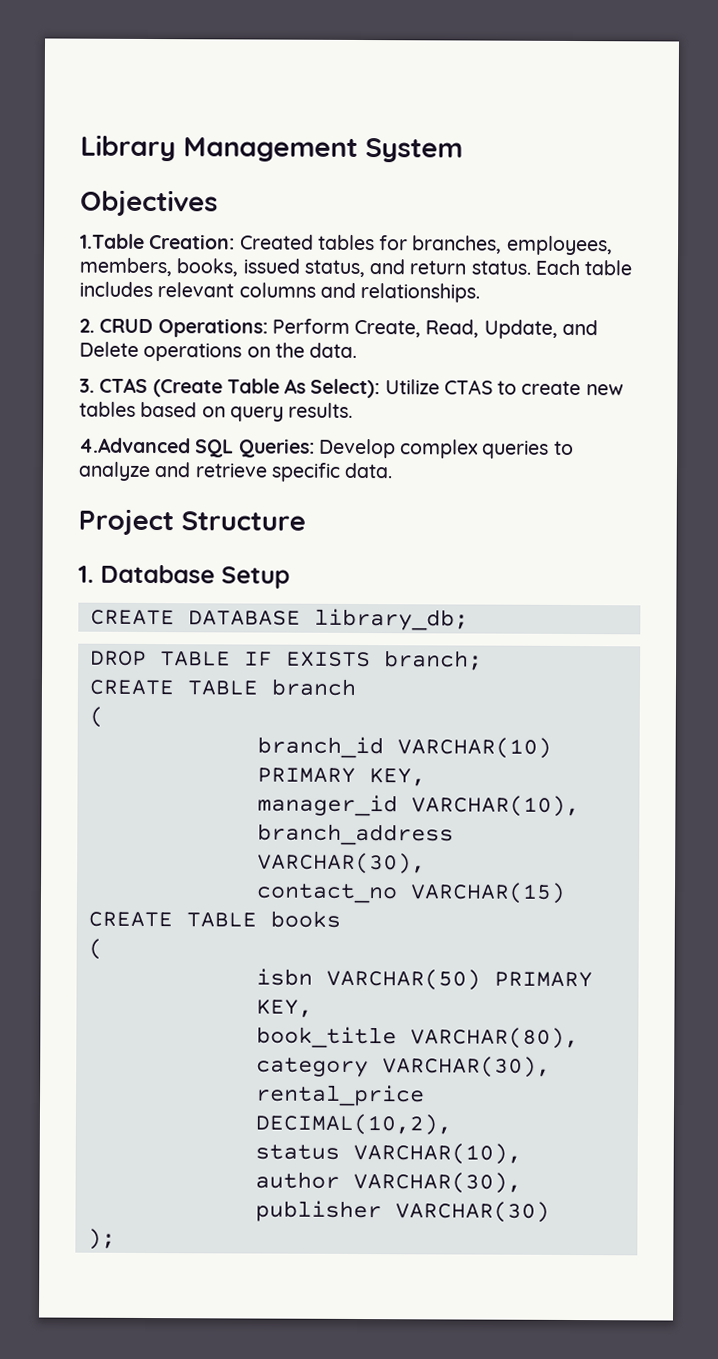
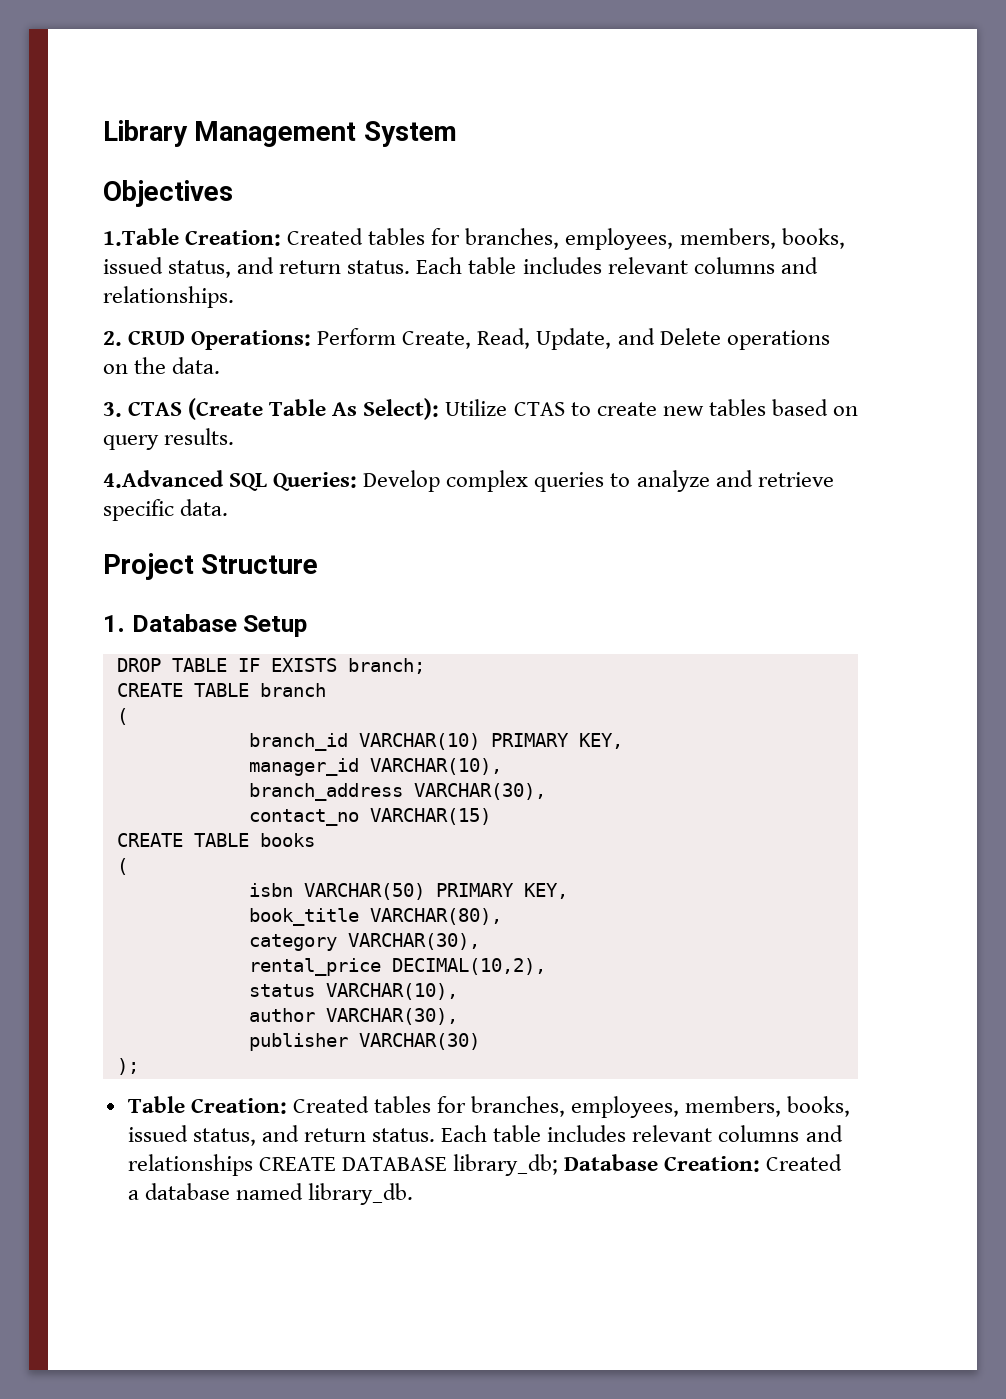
[89,608,469,631] // CREATE DATABASE library_db; -> (308, 626) none
(116, 1239) none -> [127,1096,851,1118] [127,1125,843,1146] [127,1154,843,1176] [127,1183,413,1205] // Table Creation: Created tables for branches, employees, members, books, issued status, and return status. Each table includes relevant columns and relationships CREATE DATABASE library_db; Database Creation: Created a database named library_db.

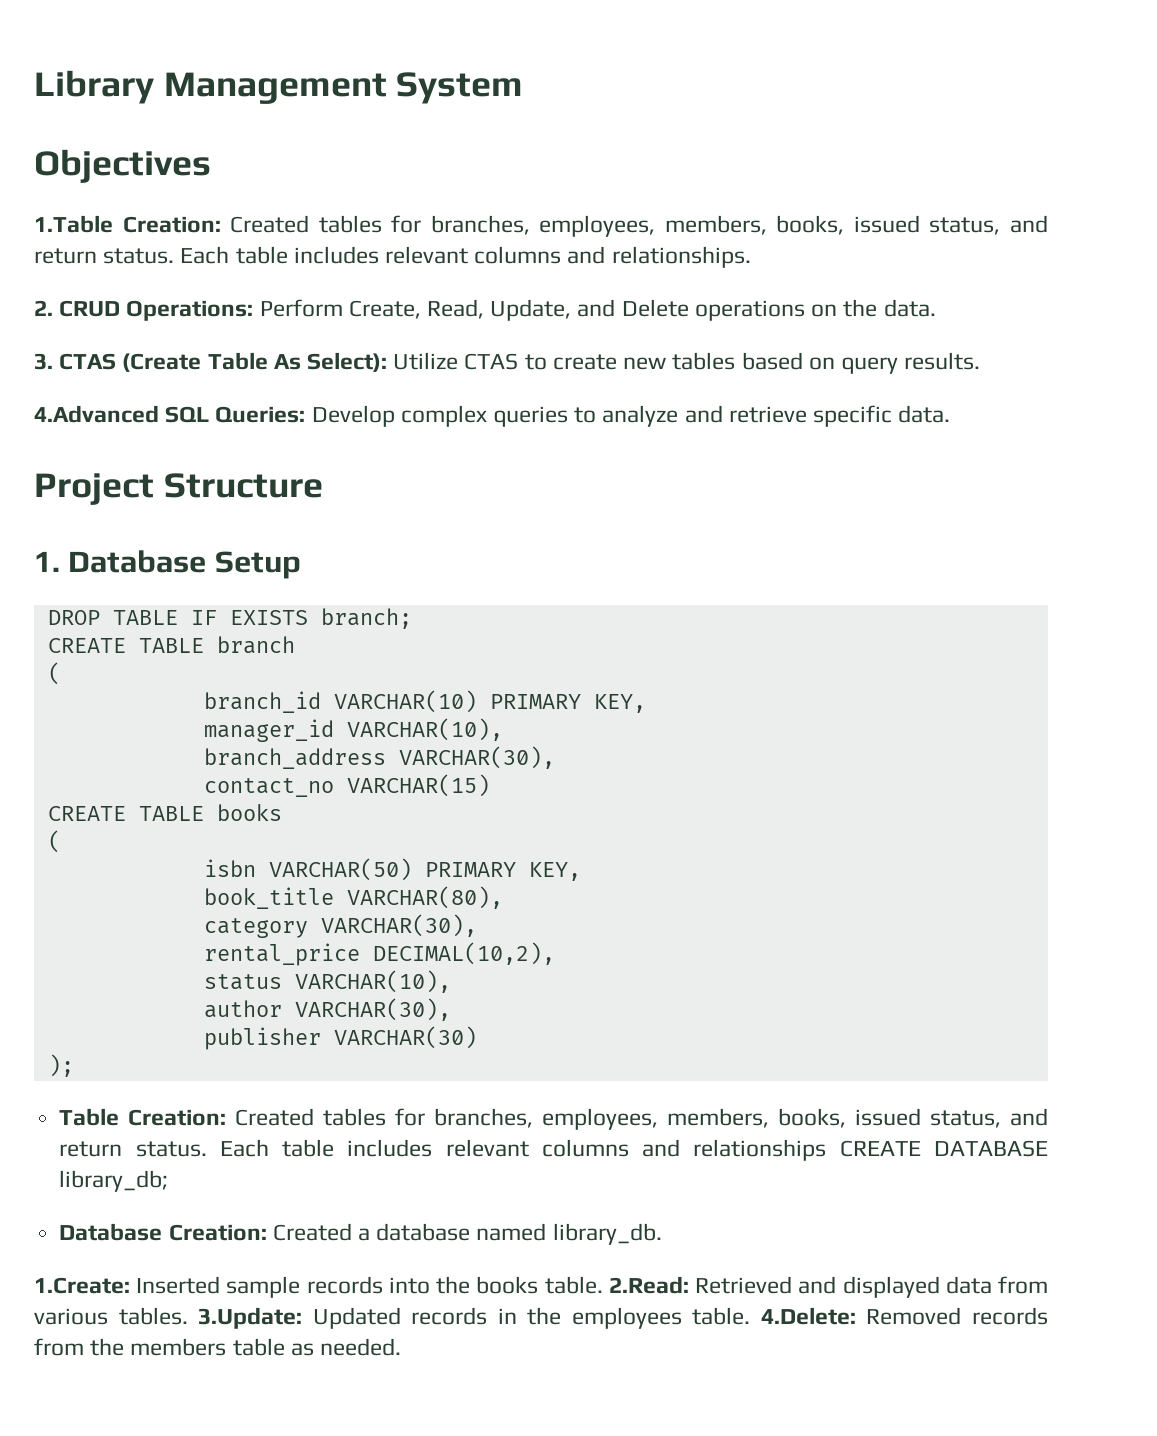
(558, 1165) none -> (169, 1181) //
(413, 1194) none -> [34,1276,1049,1298] [34,1307,1048,1329] [34,1338,402,1356] // 1.Create: Inserted sample records into the books table. 2.Read: Retrieved and displayed data from various tables. 3.Update: Updated records in the employees table. 4.Delete: Removed records from the members table as needed.

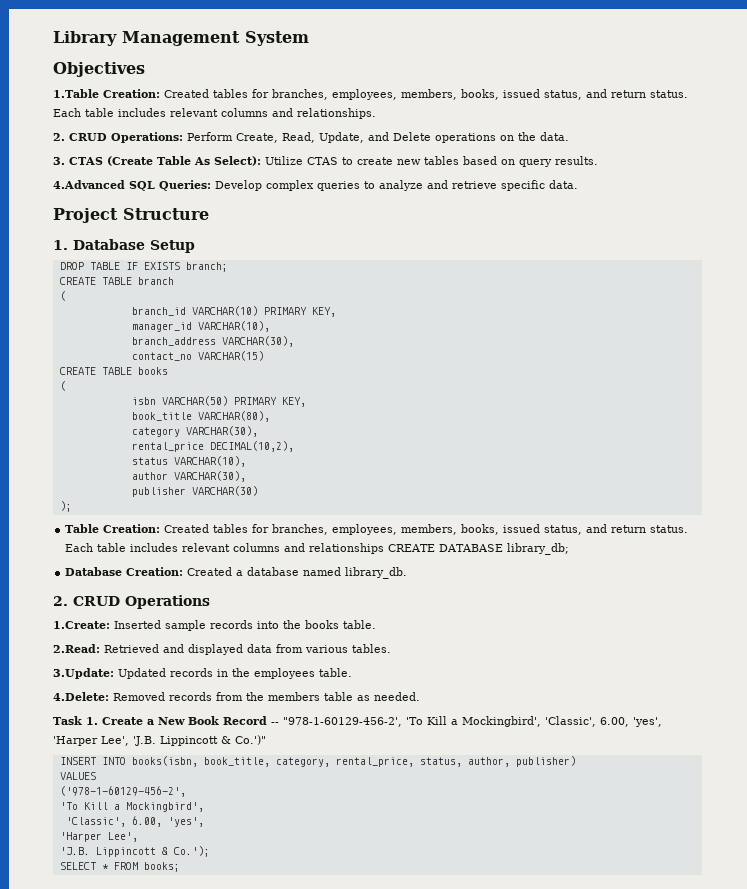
(662, 1234) none -> [53,595,210,609] // 2. CRUD Operations
(603, 1285) none -> (376, 624) //
(188, 1316) none -> (391, 648) //
(751, 1316) none -> (352, 672) //
(402, 1347) none -> [53,716,662,727] [53,735,266,746] [59,756,576,767] [59,772,96,780] [59,786,186,797] [59,802,204,812] [65,816,204,827] [59,832,138,842] [59,846,210,857] [59,862,180,872] // Task 1. Create a New Book Record -- "978-1-60129-456-2', 'To Kill a Mockingbird', 'Classic', 6.00, 'yes', 'Harper Lee', 'J.B. Lippincott & Co.')" // INSERT INTO books(isbn, book_title, category, rental_price, status, author, publisher) // VALUES // ('978-1-60129-456-2', // 'To Kill a Mockingbird', // 'Classic', 6.00, 'yes', // 'Harper Lee', // 'J.B. Lippincott & Co.'); // SELECT * FROM books;

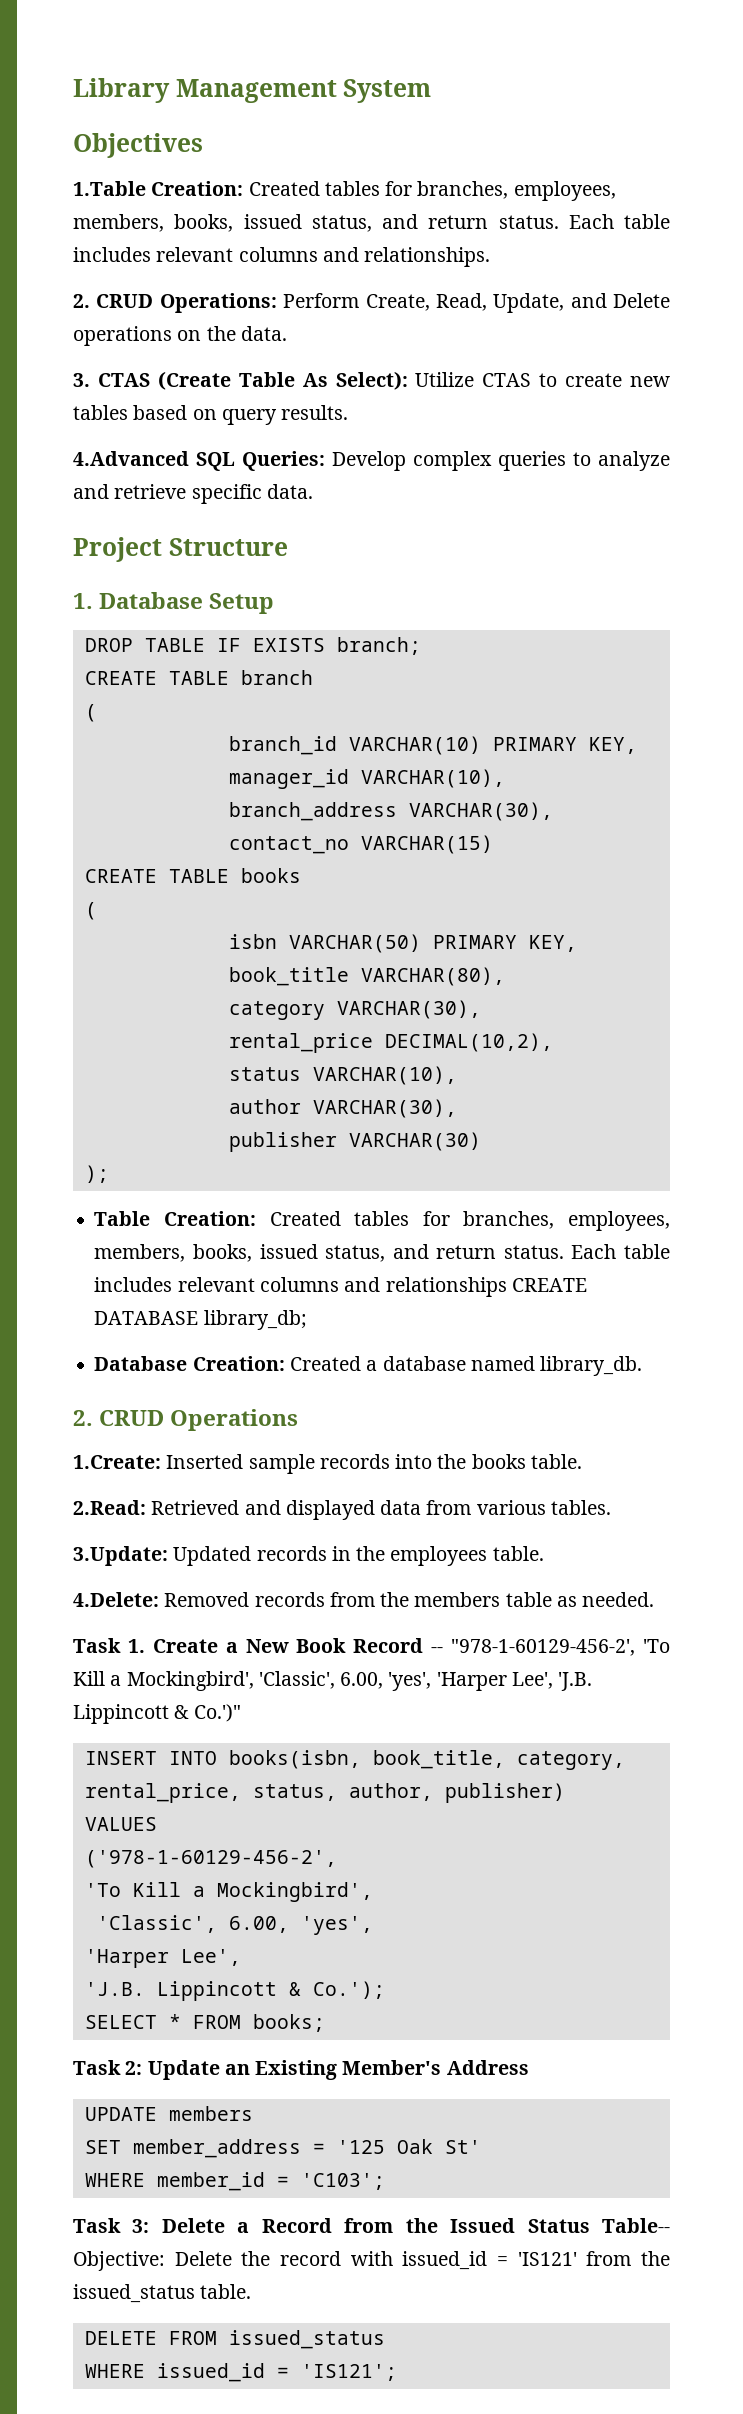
(180, 867) none -> [73,2060,529,2080] [84,2106,253,2121] [84,2139,481,2158] [84,2172,385,2191] [73,2218,671,2233] [73,2251,670,2271] [73,2284,252,2303] [84,2330,385,2349] [84,2363,397,2382] // Task 2: Update an Existing Member's Address // UPDATE members // SET member_address = '125 Oak St' // WHERE member_id = 'C103'; // Task 3: Delete a Record from the Issued Status Table-- Objective: Delete the record with issued_id = 'IS121' from the issued_status table. // DELETE FROM issued_status // WHERE issued_id = 'IS121';

